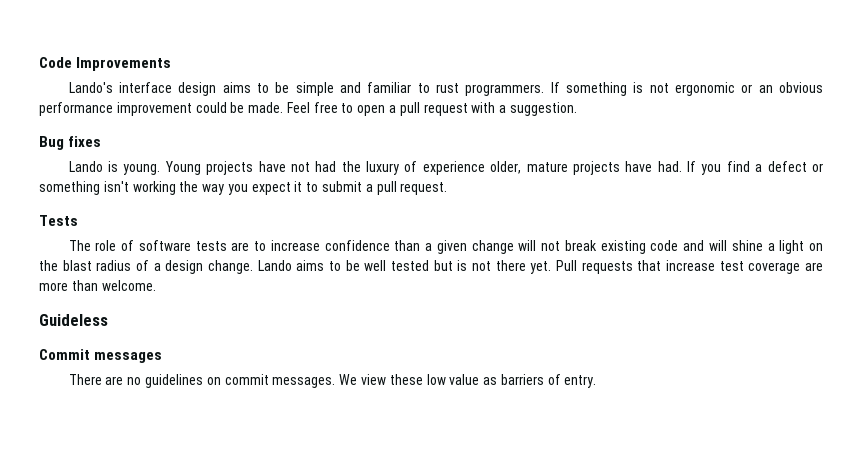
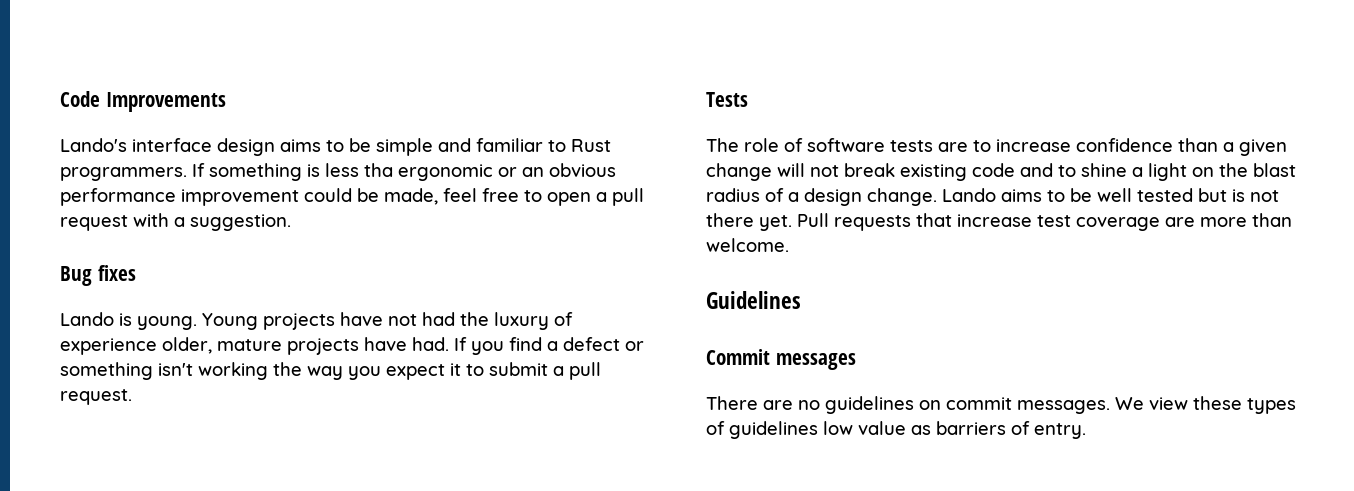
[436,83,460,93] rust -> [571,139,611,152] Rust
[649,83,669,93] not -> [325,163,393,177] less tha
[248,102,310,113] made. Feel -> [384,188,477,205] made, feel
[708,240,727,251] will -> [1058,165,1076,177] to
[39,314,108,326] Guideless -> [706,291,801,309] Guidelines
(423, 379) none -> [1247,398,1296,414] [706,421,818,439] types of guidelines

